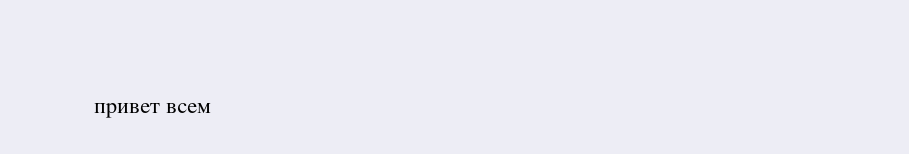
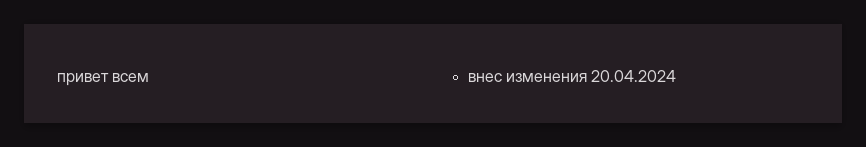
(212, 108) none -> [467,70,677,82] // внес изменения 20.04.2024

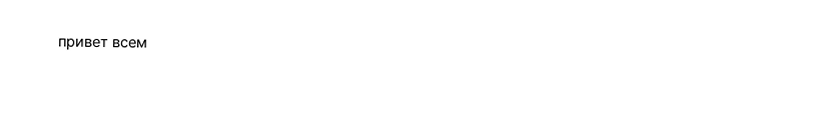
[467,70,677,82] // внес изменения 20.04.2024 -> (149, 43) none

